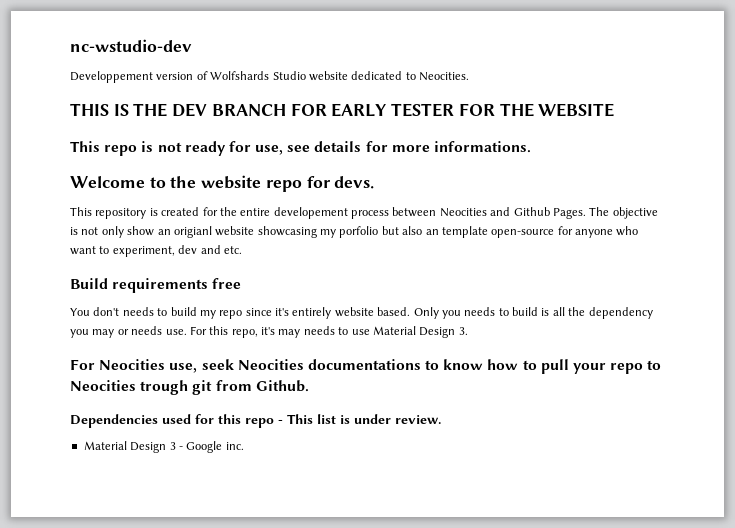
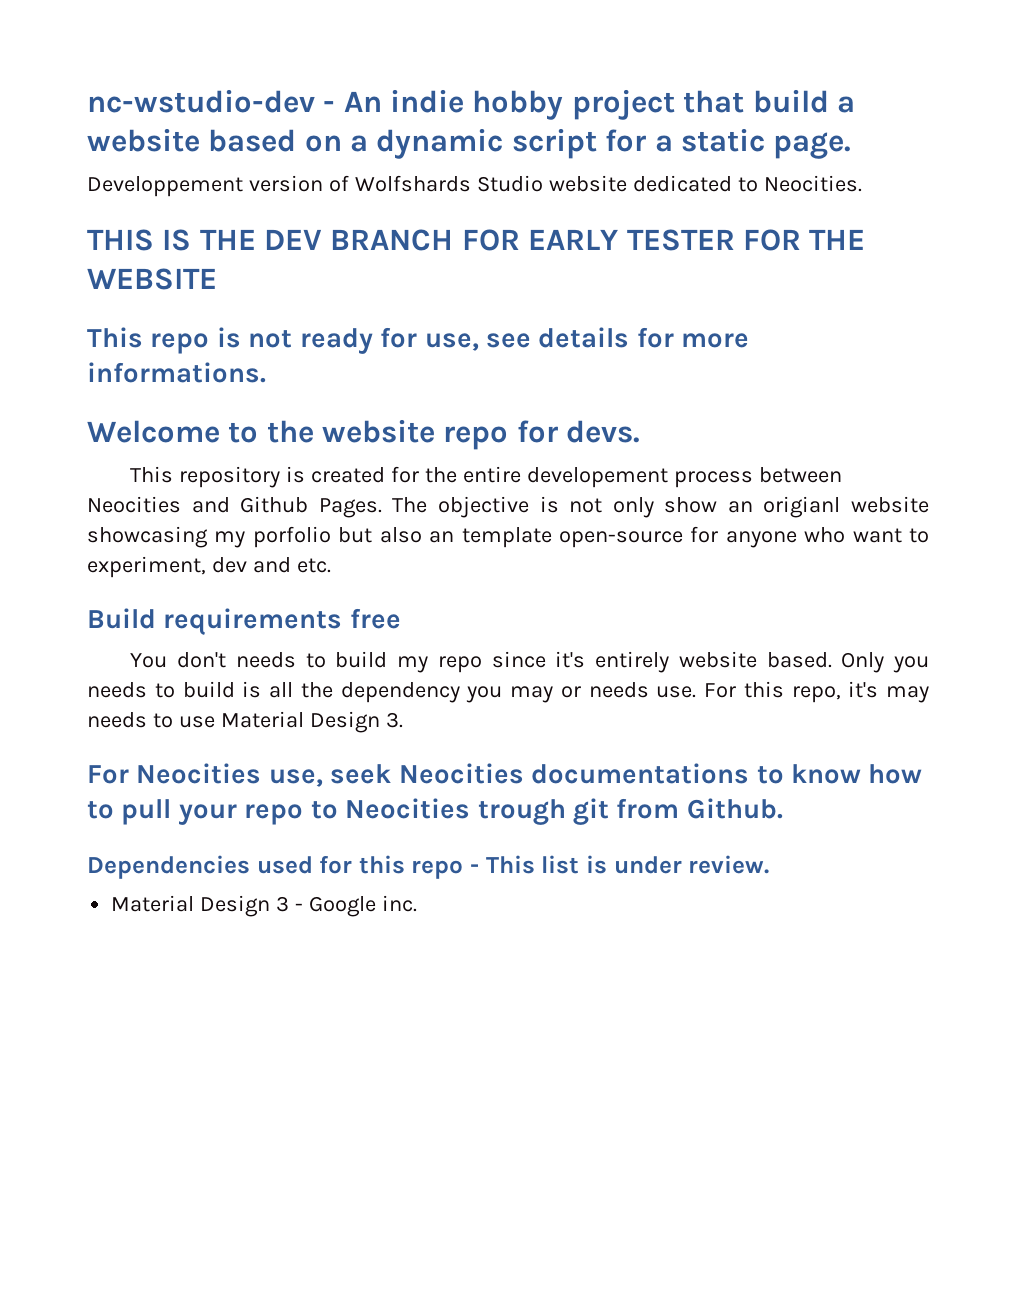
(192, 45) none -> [323,89,855,120] [87,128,852,159] - An indie hobby project that build a website based on a dynamic script for a static page.

